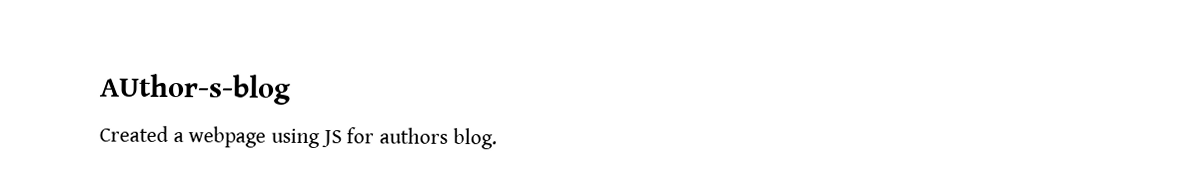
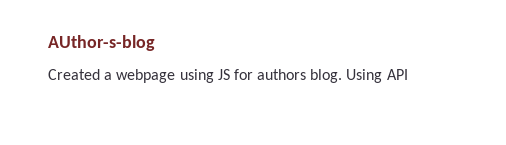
(497, 138) none -> [346,69,408,83] Using API

